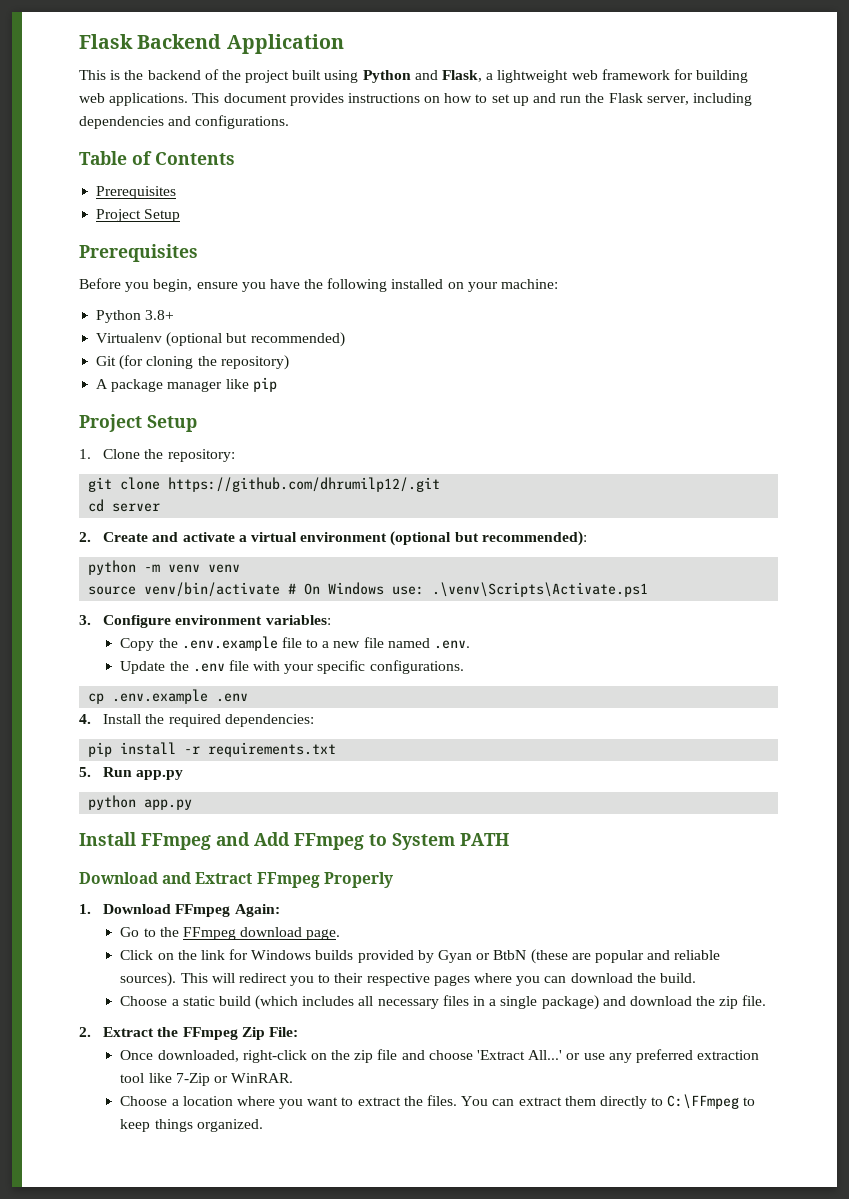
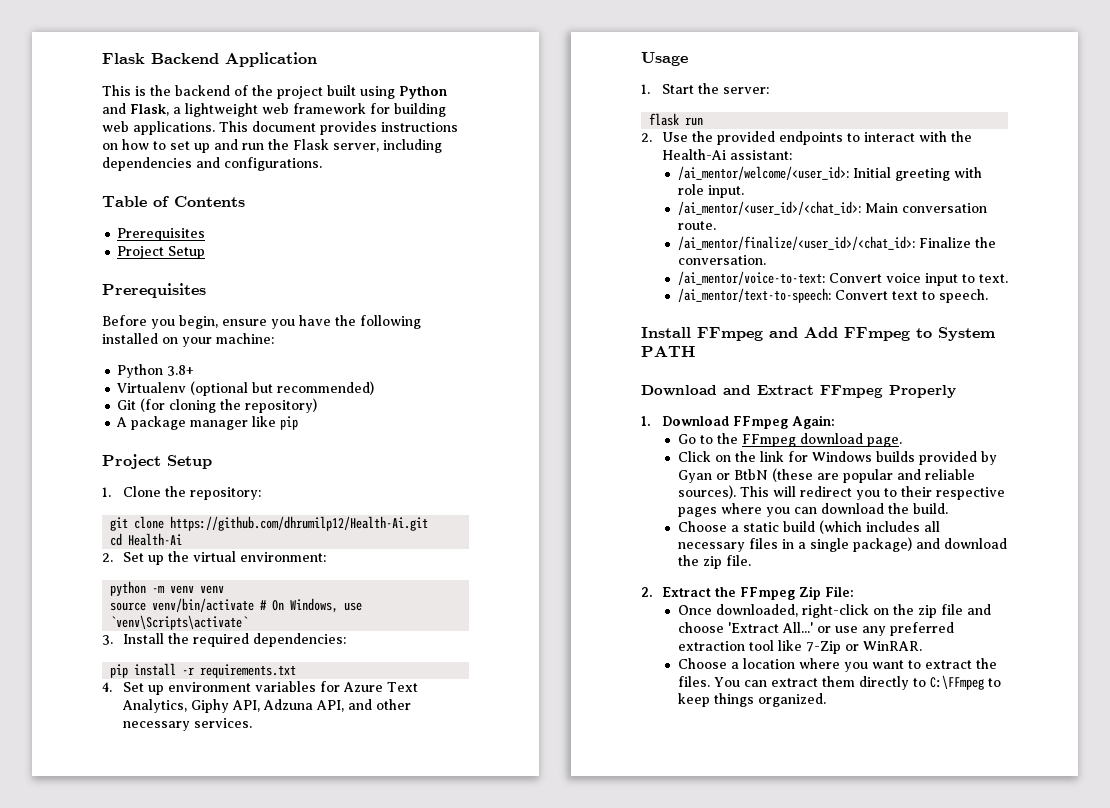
[168,477,441,492] https://github.com/dhrumilp12/.git -> [170,516,429,531] https://github.com/dhrumilp12/Health-Ai.git
[112,503,161,512] [79,531,587,546] server // 2. Create and activate a virtual environment (optional but recommended): -> [128,533,183,546] [102,551,327,565] Health-Ai // 2. Set up the virtual environment:
[328,582,649,597] [79,615,331,628] [120,636,470,651] [120,660,464,674] [88,689,249,704] [79,714,91,724] Windows use: .\venv\Scripts\Activate.ps1 // 3. Configure environment variables: // Copy the .env.example file to a new file named .env. // Update the .env file with your specific configurations. // cp .env.example .env // 4. -> [290,598,363,613] [110,615,249,630] [102,635,113,645] Windows, use `venv\Scripts\activate` // 3.
[79,767,184,780] [88,795,193,810] 5. Run app.py // python app.py -> [102,681,419,695] [122,699,412,713] [123,718,253,731] [641,52,688,66] [641,83,770,94] [649,113,704,126] [641,131,973,145] [662,149,793,160] [677,166,982,181] [677,184,744,198] [677,201,987,215] [677,221,716,230] [677,236,996,250] [677,255,766,265] [677,271,1008,286] [677,288,988,303] 4. Set up environment variables for Azure Text Analytics, Giphy API, Adzuna API, and other necessary services. // Usage // 1. Start the server: // flask run // 2. Use the provided endpoints to interact with the Health-Ai assistant: // /ai_mentor/welcome/<user_id>: Initial greeting with role input. // /ai_mentor/<user_id>/<chat_id>: Main conversation route. // /ai_mentor/finalize/<user_id>/<chat_id>: Finalize the conversation. // /ai_mentor/voice-to-text: Convert voice input to text. // /ai_mentor/text-to-speech: Convert text to speech.

